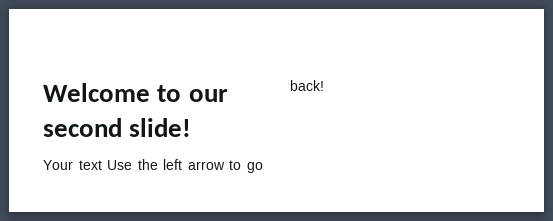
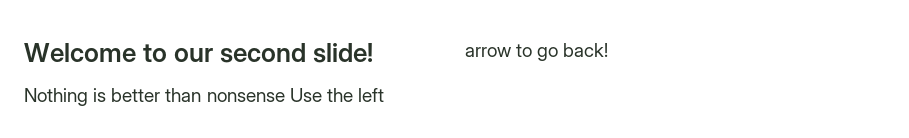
[43,160,102,170] Your text -> [24,88,285,106] Nothing is better than nonsense

